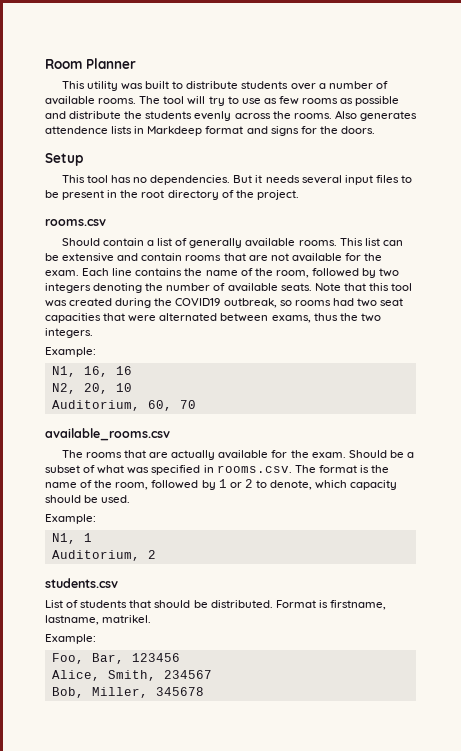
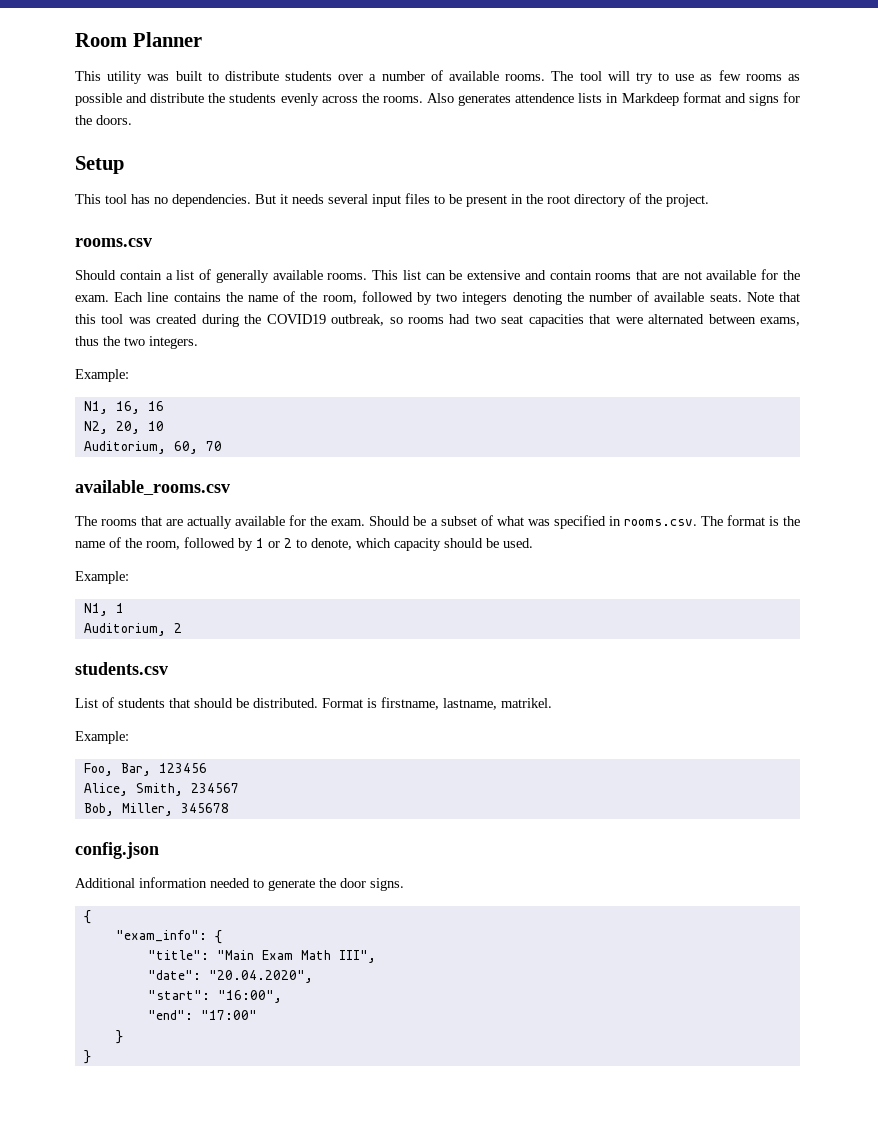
(204, 691) none -> [75,842,159,859] [75,877,404,891] [83,910,91,924] [115,930,222,944] [147,950,376,963] [147,970,313,983] [147,990,282,1003] [147,1010,257,1020] [115,1030,123,1044] [83,1050,91,1064] // config.json // Additional information needed to generate the door signs. // { // "exam_info": { // "title": "Main Exam Math III", // "date": "20.04.2020", // "start": "16:00", // "end": "17:00" // } // }

